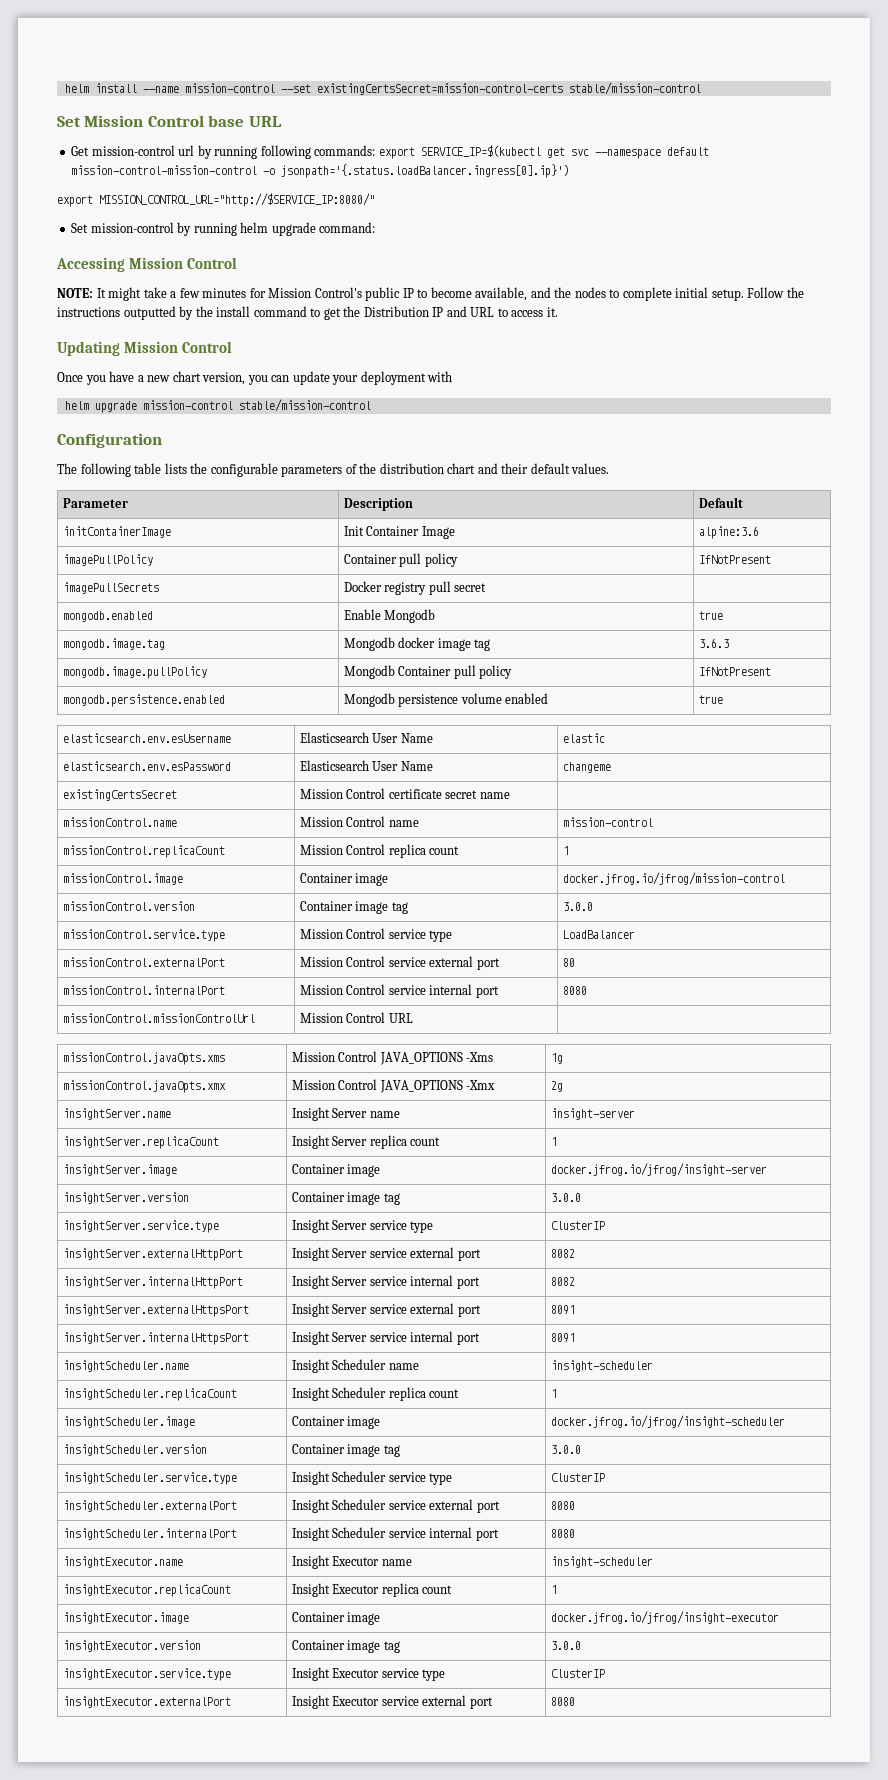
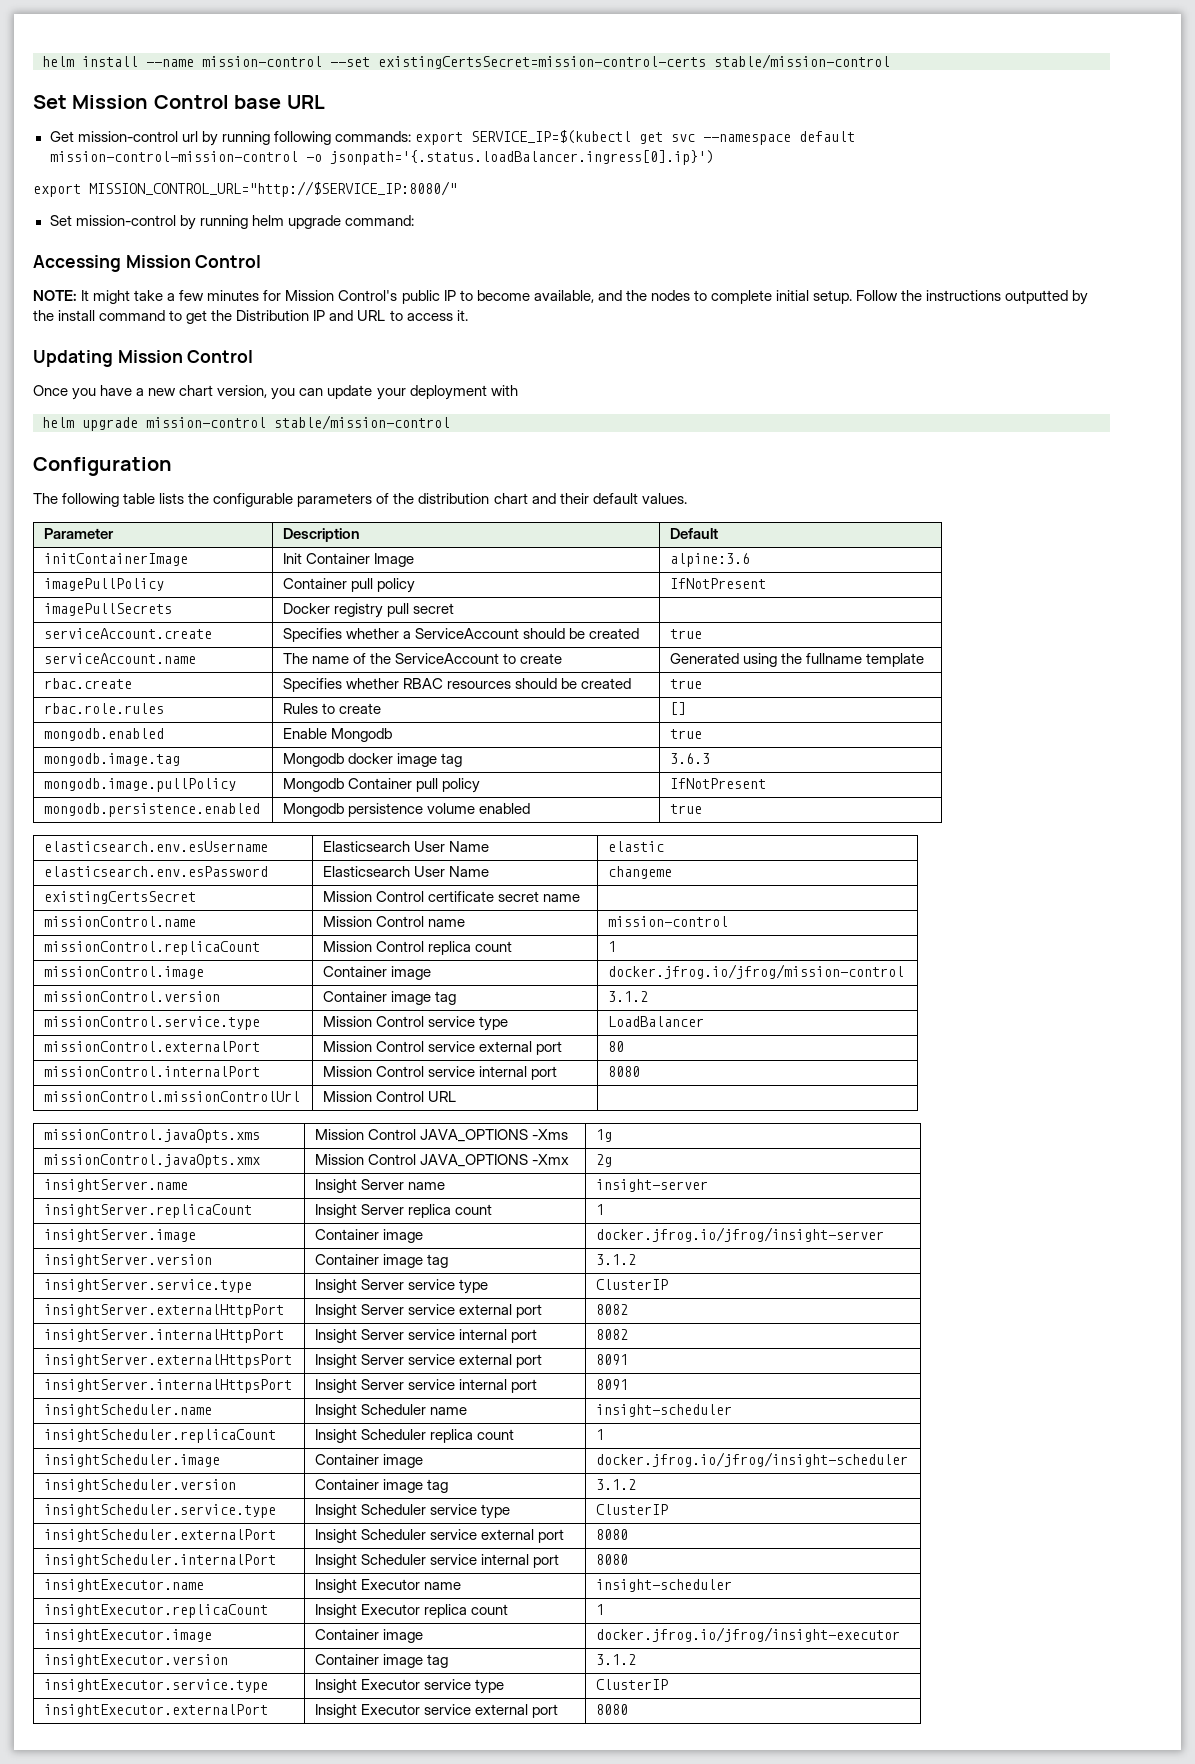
(487, 587) none -> [44,628,213,639] [283,628,640,642] [670,629,703,639] [44,653,197,664] [283,653,563,664] [670,653,925,667] [44,678,133,689] [283,678,632,692] [670,679,703,689] [44,703,165,714] [283,703,382,714] [670,702,687,715] // serviceAccount.create | Specifies whether a ServiceAccount should be created | true // serviceAccount.name | The name of the ServiceAccount to create | Generated using the fullname template // rbac.create | Specifies whether RBAC resources should be created | true // rbac.role.rules | Rules to create | []
[562,902,593,911] 3.0.0 -> [608,991,649,1002] 3.1.2
[550,1193,581,1202] 3.0.0 -> [596,1254,637,1265] 3.1.2
[550,1445,581,1454] 3.0.0 -> [596,1479,637,1490] 3.1.2
[550,1641,581,1650] 3.0.0 -> [596,1654,637,1665] 3.1.2

